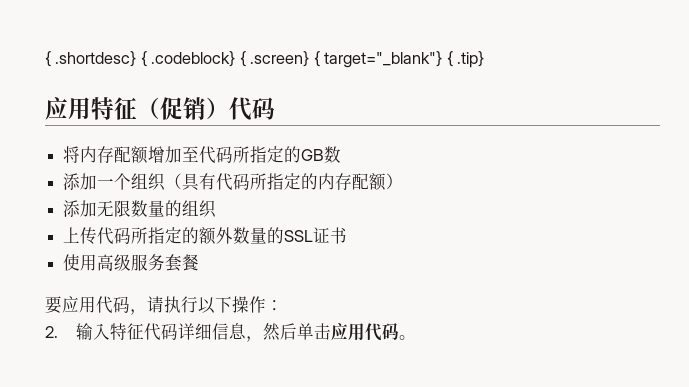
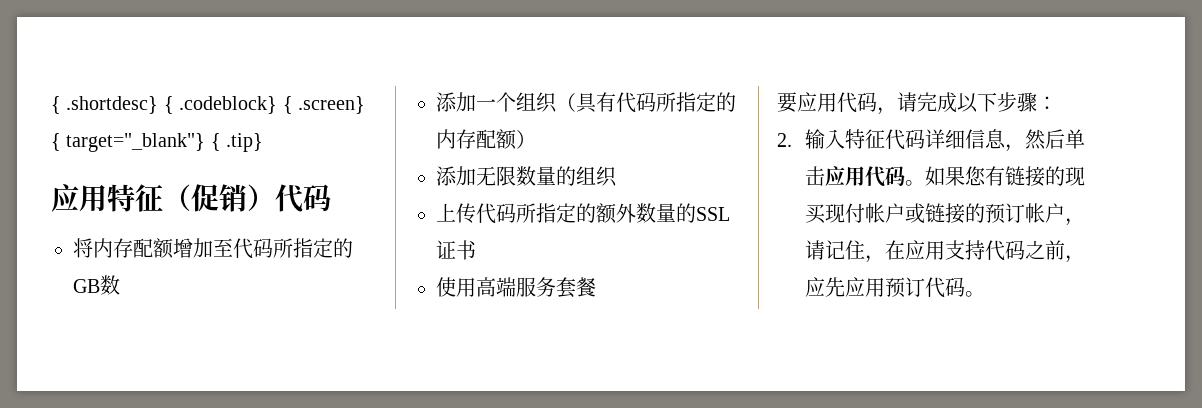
[114,254,132,271] 级 -> [496,277,516,297] 端
[164,296,266,314] 执行以下操作 -> [917,92,1037,113] 完成以下步骤
(417, 337) none -> [925,166,1086,187] [805,203,1086,226] [805,240,1086,263] [805,277,986,298] 如果您有链接的现买现付帐户或链接的预订帐户，请记住，在应用支持代码之前，应先应用预订代码。

